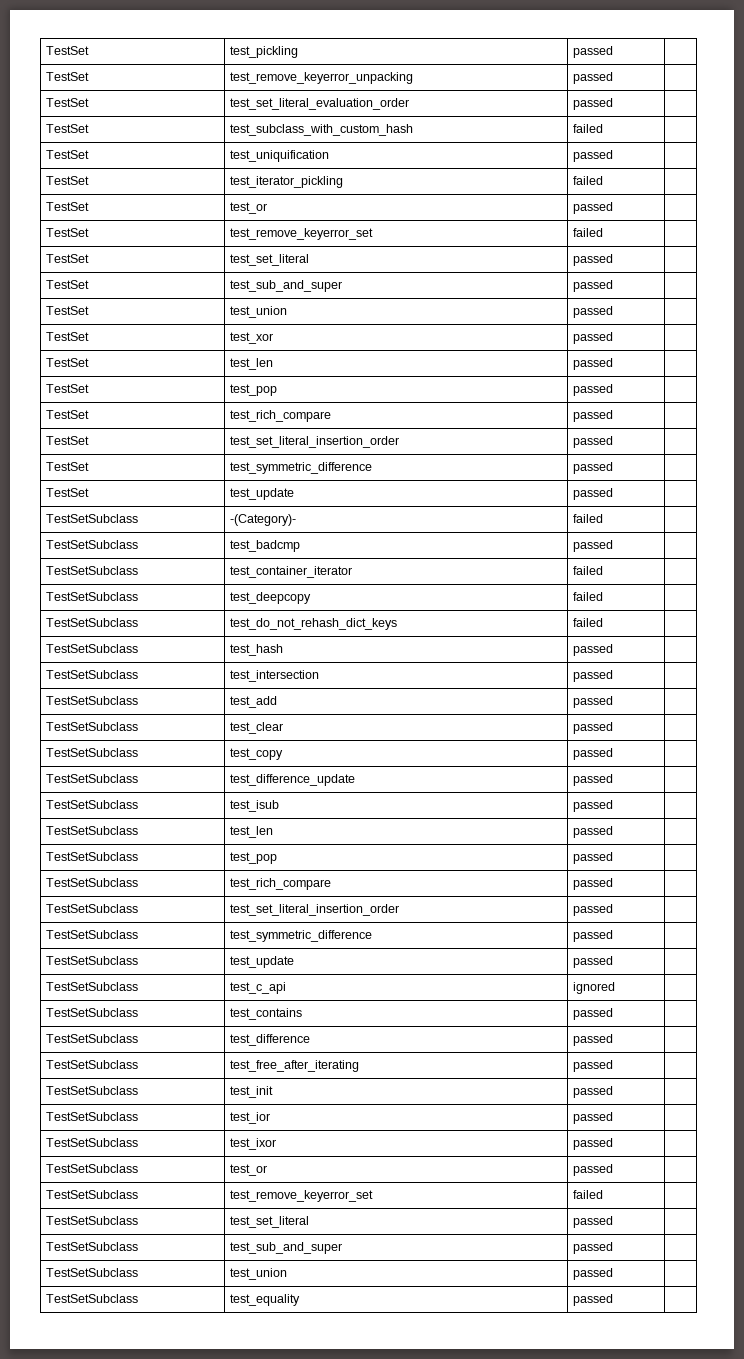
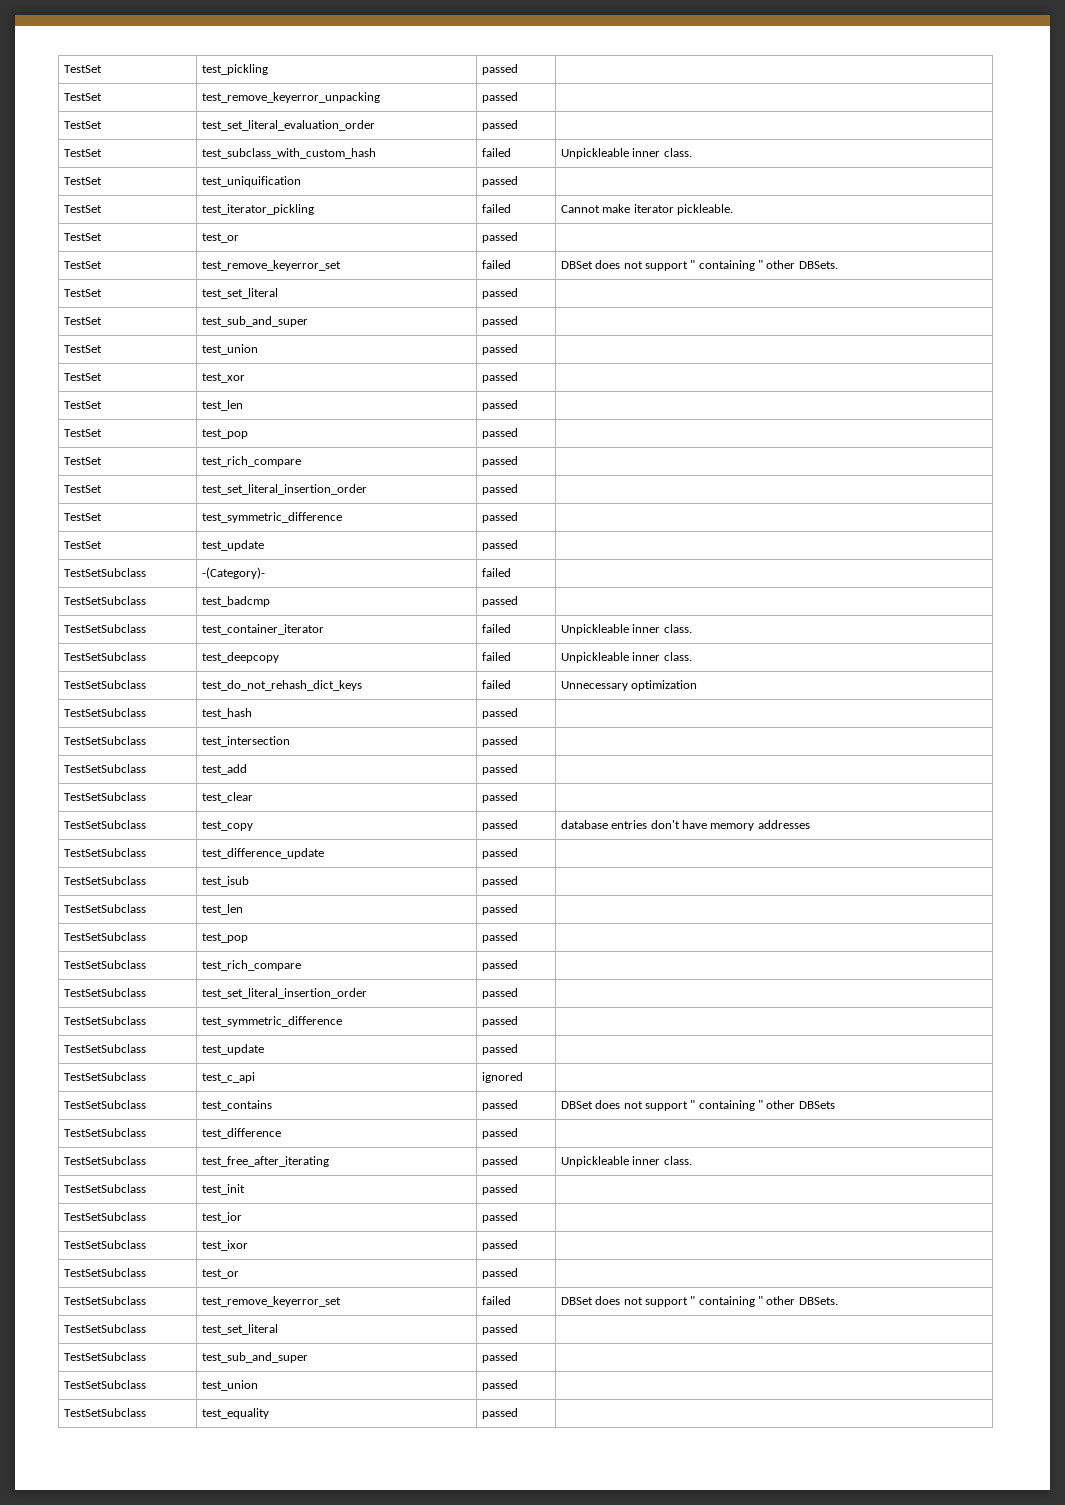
(604, 128) none -> [560,148,692,159] Unpickleable inner class.
(604, 180) none -> [560,204,733,215] Cannot make iterator pickleable.
(604, 232) none -> [560,260,838,271] DBSet does not support " containing " other DBSets.
(604, 570) none -> [560,624,692,635] Unpickleable inner class.
(604, 596) none -> [560,652,692,663] Unpickleable inner class.
(604, 622) none -> [560,680,698,691] Unnecessary optimization
(614, 754) none -> [560,820,810,831] database entries don't have memory addresses
(614, 1014) none -> [560,1100,835,1111] DBSet does not support " containing " other DBSets
(614, 1066) none -> [560,1156,692,1167] Unpickleable inner class.
(604, 1194) none -> [560,1296,838,1307] DBSet does not support " containing " other DBSets.

